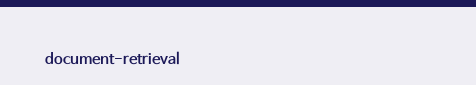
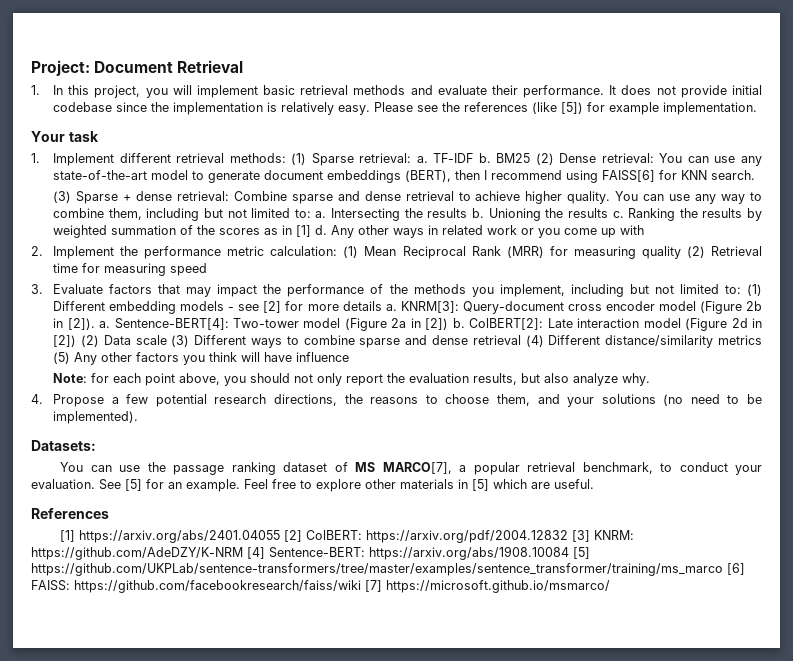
[45,51,180,65] document-retrieval -> [31,60,244,76] [31,85,763,98] [53,102,758,115] [31,131,99,142] [31,153,763,166] [53,170,756,183] [53,191,762,204] [53,208,763,221] [53,225,645,238] [31,246,762,259] [53,263,208,276] [31,284,763,297] [53,301,763,314] [53,318,762,331] [53,335,762,348] [53,352,350,365] [53,373,651,386] [31,394,762,407] [53,411,139,424] [31,440,96,451] [60,462,762,475] [31,479,594,492] [31,508,109,519] [60,530,635,543] [31,546,590,560] [31,563,745,576] [31,580,610,593] Project: Document Retrieval // 1. In this project, you will implement basic retrieval methods and evaluate their performance. It does not provide initial codebase since the implementation is relatively easy. Please see the references (like [5]) for example implementation. // Your task // 1. Implement different retrieval methods: (1) Sparse retrieval: a. TF-IDF b. BM25 (2) Dense retrieval: You can use any state-of-the-art model to generate document embeddings (BERT), then I recommend using FAISS[6] for KNN search. // (3) Sparse + dense retrieval: Combine sparse and dense retrieval to achieve higher quality. You can use any way to combine them, including but not limited to: a. Intersecting the results b. Unioning the results c. Ranking the results by weighted summation of the scores as in [1] d. Any other ways in related work or you come up with // 2. Implement the performance metric calculation: (1) Mean Reciprocal Rank (MRR) for measuring quality (2) Retrieval time for measuring speed // 3. Evaluate factors that may impact the performance of the methods you implement, including but not limited to: (1) Different embedding models - see [2] for more details a. KNRM[3]: Query-document cross encoder model (Figure 2b in [2]). a. Sentence-BERT[4]: Two-tower model (Figure 2a in [2]) b. ColBERT[2]: Late interaction model (Figure 2d in [2]) (2) Data scale (3) Different ways to combine sparse and dense retrieval (4) Different distance/similarity metrics (5) Any other factors you think will have influence // Note: for each point above, you should not only report the evaluation results, but also analyze why. // 4. Propose a few potential research directions, the reasons to choose them, and your solutions (no need to be implemented). // Datasets: // You can use the passage ranking dataset of MS MARCO[7], a popular retrieval benchmark, to conduct your evaluation. See [5] for an example. Feel free to explore other materials in [5] which are useful. // References // [1] https://arxiv.org/abs/2401.04055 [2] ColBERT: https://arxiv.org/pdf/2004.12832 [3] KNRM: https://github.com/AdeDZY/K-NRM [4] Sentence-BERT: https://arxiv.org/abs/1908.10084 [5] https://github.com/UKPLab/sentence-transformers/tree/master/examples/sentence_transformer/training/ms_marco [6] FAISS: https://github.com/facebookresearch/faiss/wiki [7] https://microsoft.github.io/msmarco/

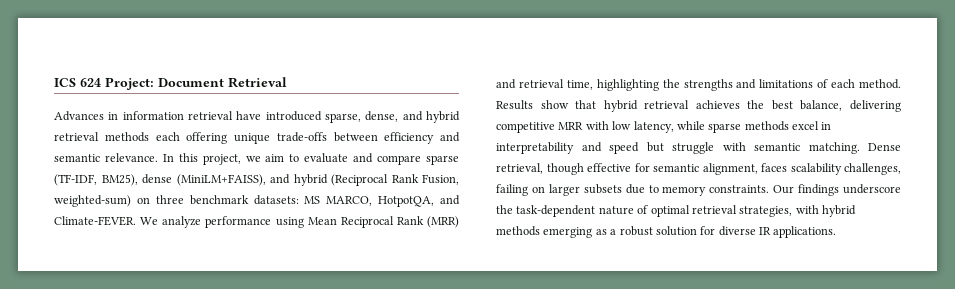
(31, 68) none -> [54,78,101,87] ICS 624
[31,85,763,98] [53,102,758,115] [31,131,99,142] [31,153,763,166] [53,170,756,183] [53,191,762,204] [53,208,763,221] [53,225,645,238] [31,246,762,259] [53,263,208,276] [31,284,763,297] [53,301,763,314] [53,318,762,331] [53,335,762,348] [53,352,350,365] [53,373,651,386] [31,394,762,407] [53,411,139,424] [31,440,96,451] [60,462,762,475] [31,479,594,492] [31,508,109,519] [60,530,635,543] [31,546,590,560] [31,563,745,576] [31,580,610,593] 1. In this project, you will implement basic retrieval methods and evaluate their performance. It does not provide initial codebase since the implementation is relatively easy. Please see the references (like [5]) for example implementation. // Your task // 1. Implement different retrieval methods: (1) Sparse retrieval: a. TF-IDF b. BM25 (2) Dense retrieval: You can use any state-of-the-art model to generate document embeddings (BERT), then I recommend using FAISS[6] for KNN search. // (3) Sparse + dense retrieval: Combine sparse and dense retrieval to achieve higher quality. You can use any way to combine them, including but not limited to: a. Intersecting the results b. Unioning the results c. Ranking the results by weighted summation of the scores as in [1] d. Any other ways in related work or you come up with // 2. Implement the performance metric calculation: (1) Mean Reciprocal Rank (MRR) for measuring quality (2) Retrieval time for measuring speed // 3. Evaluate factors that may impact the performance of the methods you implement, including but not limited to: (1) Different embedding models - see [2] for more details a. KNRM[3]: Query-document cross encoder model (Figure 2b in [2]). a. Sentence-BERT[4]: Two-tower model (Figure 2a in [2]) b. ColBERT[2]: Late interaction model (Figure 2d in [2]) (2) Data scale (3) Different ways to combine sparse and dense retrieval (4) Different distance/similarity metrics (5) Any other factors you think will have influence // Note: for each point above, you should not only report the evaluation results, but also analyze why. // 4. Propose a few potential research directions, the reasons to choose them, and your solutions (no need to be implemented). // Datasets: // You can use the passage ranking dataset of MS MARCO[7], a popular retrieval benchmark, to conduct your evaluation. See [5] for an example. Feel free to explore other materials in [5] which are useful. // References // [1] https://arxiv.org/abs/2401.04055 [2] ColBERT: https://arxiv.org/pdf/2004.12832 [3] KNRM: https://github.com/AdeDZY/K-NRM [4] Sentence-BERT: https://arxiv.org/abs/1908.10084 [5] https://github.com/UKPLab/sentence-transformers/tree/master/examples/sentence_transformer/training/ms_marco [6] FAISS: https://github.com/facebookresearch/faiss/wiki [7] https://microsoft.github.io/msmarco/ -> [54,111,460,123] [54,132,460,144] [54,153,460,165] [54,174,459,186] [54,195,460,207] [54,216,459,228] [496,79,901,91] [496,100,901,112] [496,121,832,133] [496,142,901,154] [496,163,901,175] [496,184,901,196] [496,205,856,217] [496,226,837,238] Advances in information retrieval have introduced sparse, dense, and hybrid retrieval methods each offering unique trade-offs between efficiency and semantic relevance. In this project, we aim to evaluate and compare sparse (TF-IDF, BM25), dense (MiniLM+FAISS), and hybrid (Reciprocal Rank Fusion, weighted-sum) on three benchmark datasets: MS MARCO, HotpotQA, and Climate-FEVER. We analyze performance using Mean Reciprocal Rank (MRR) and retrieval time, highlighting the strengths and limitations of each method. Results show that hybrid retrieval achieves the best balance, delivering competitive MRR with low latency, while sparse methods excel in interpretability and speed but struggle with semantic matching. Dense retrieval, though effective for semantic alignment, faces scalability challenges, failing on larger subsets due to memory constraints. Our findings underscore the task-dependent nature of optimal retrieval strategies, with hybrid methods emerging as a robust solution for diverse IR applications.

